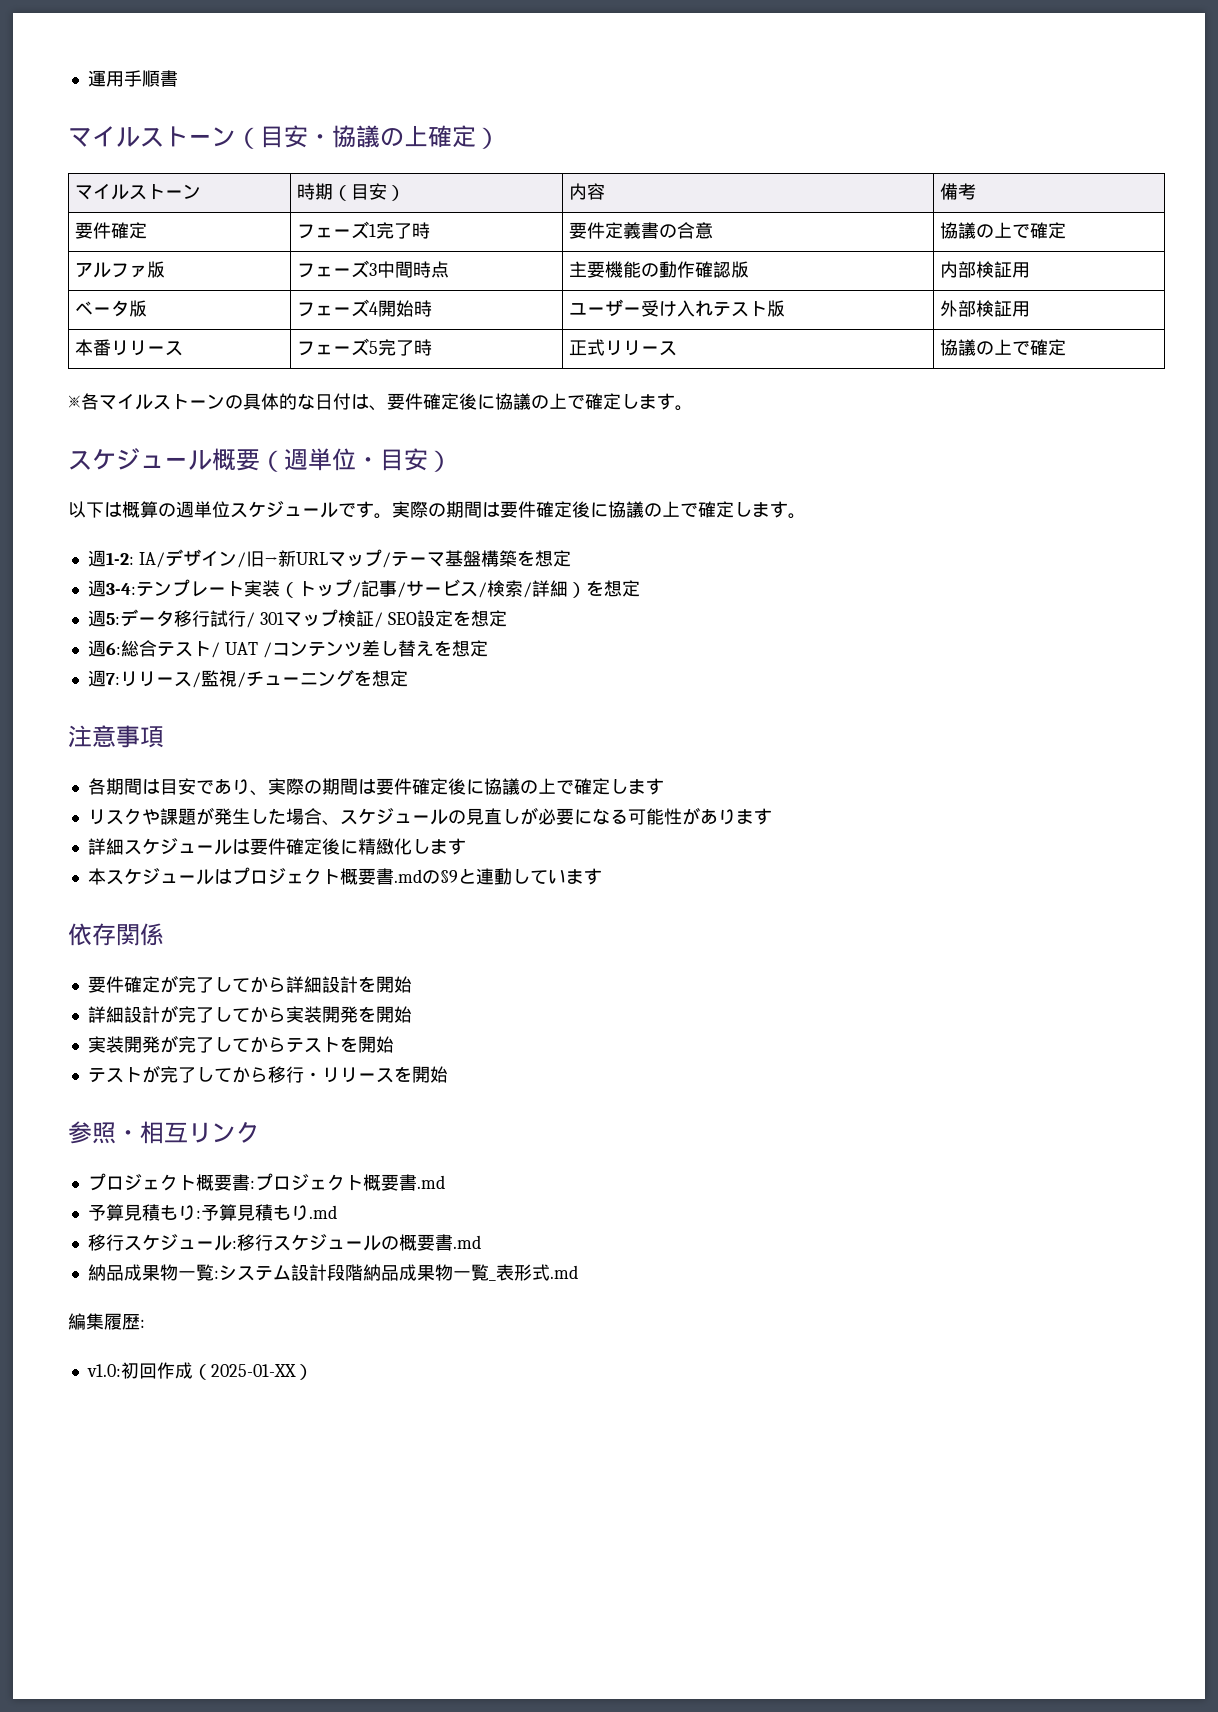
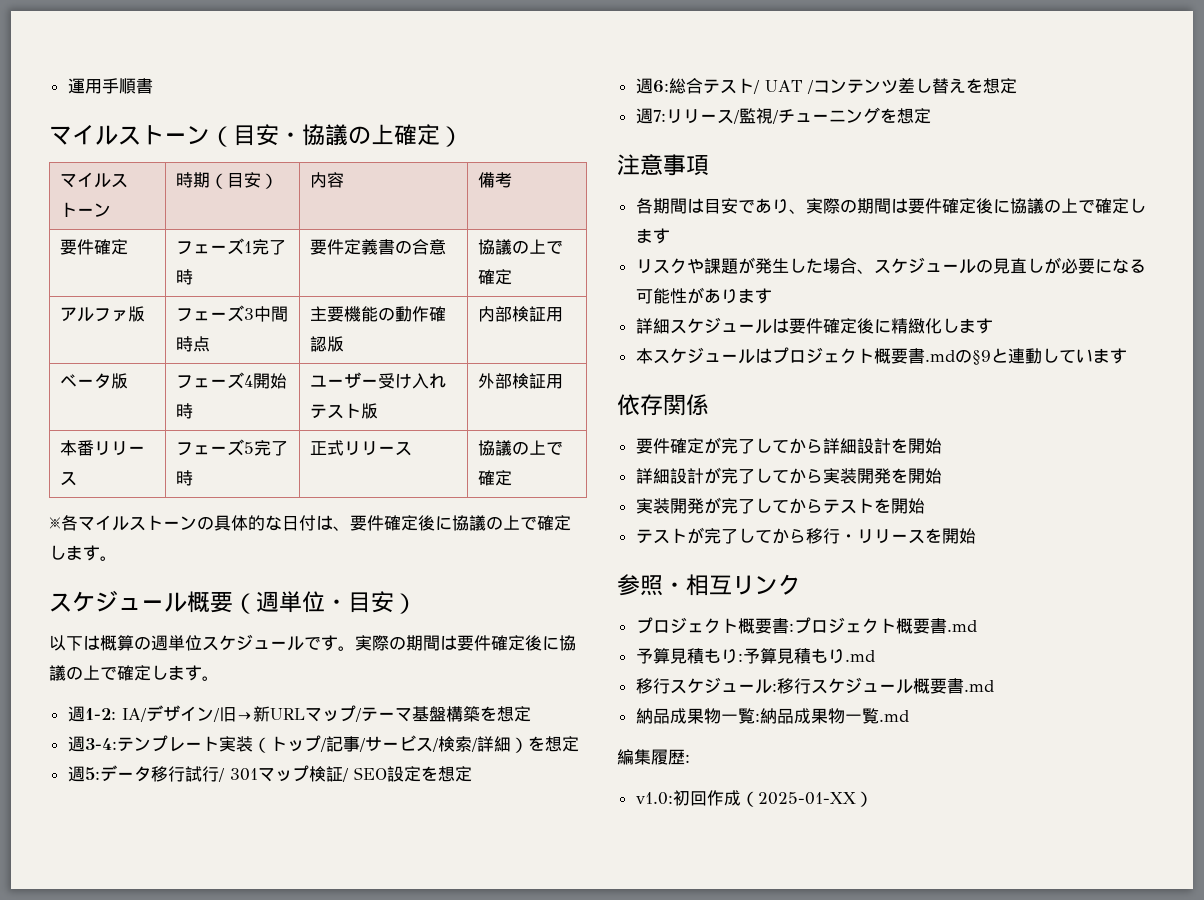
[380,1236,399,1250] の -> (913, 686) none
[218,1264,550,1281] システム設計段階納品成果物一覧_表形式 -> [759,708,879,724] 納品成果物一覧

